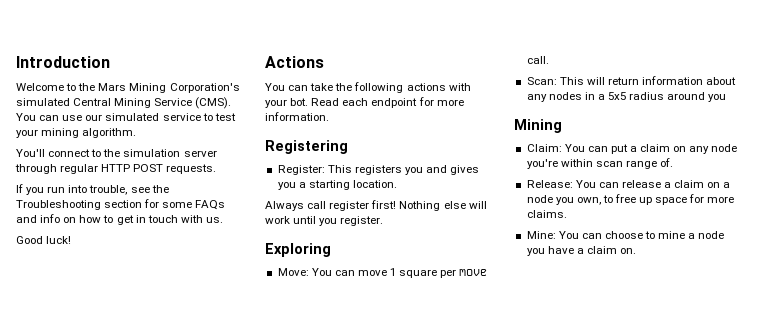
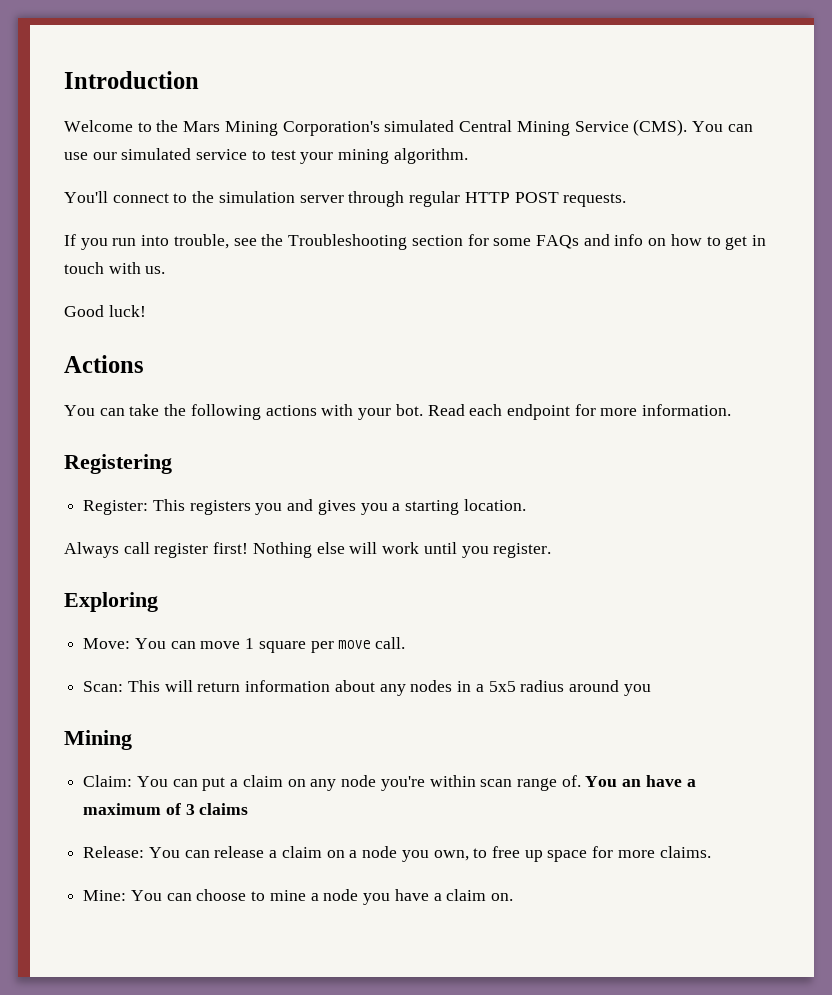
(674, 162) none -> [585,775,696,787] [83,803,249,815] You an have a maximum of 3 claims

